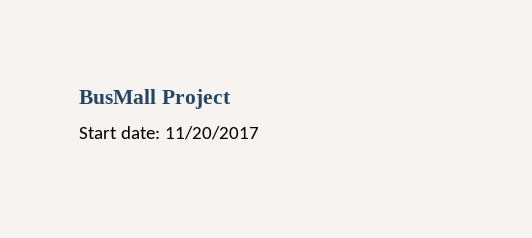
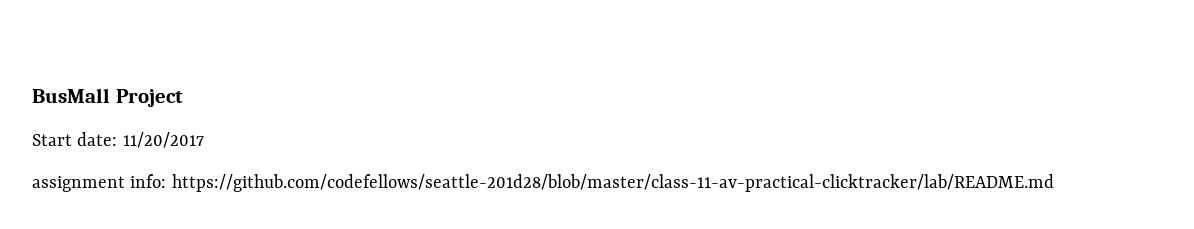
(259, 133) none -> [32,174,1054,192] // assignment info: https://github.com/codefellows/seattle-201d28/blob/master/class-11-av-practical-clicktracker/lab/README.md

